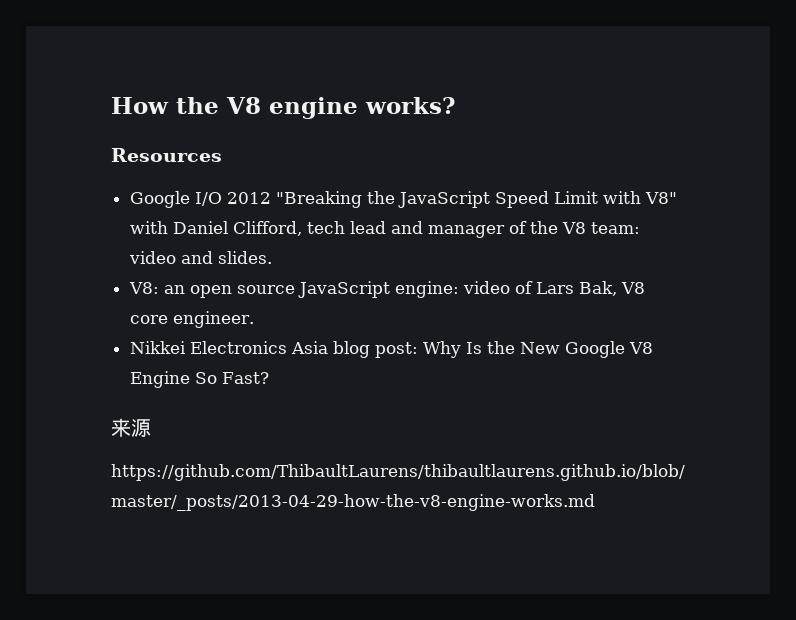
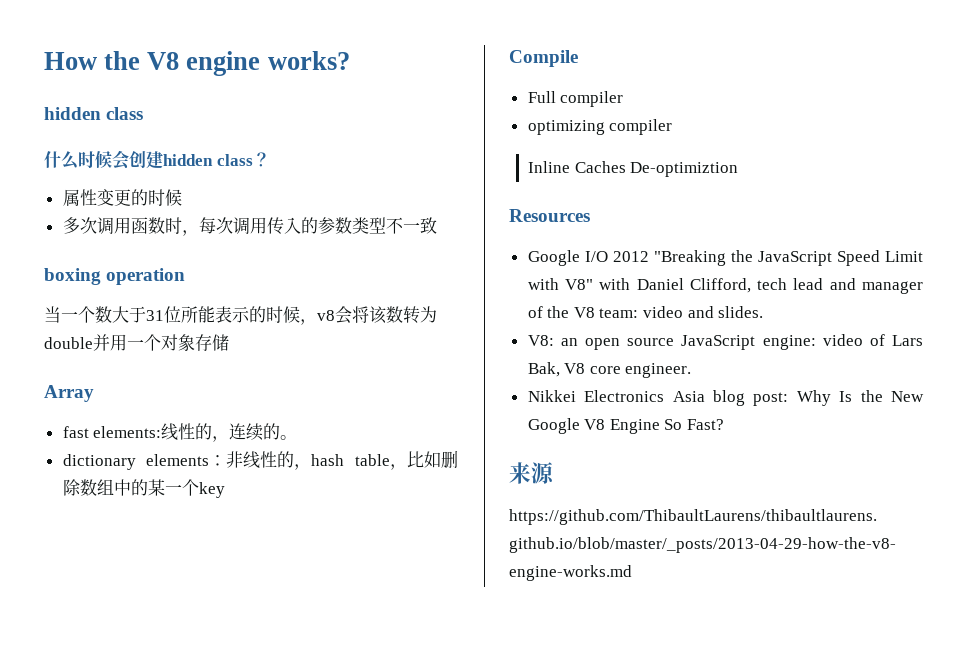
(455, 105) none -> [44,107,144,120] [44,150,270,170] [62,189,182,206] [62,217,437,236] [44,268,186,285] [44,306,437,325] [44,334,229,351] [44,385,94,402] [62,423,298,442] [62,450,458,470] [62,479,225,498] [509,50,578,67] [527,91,624,107] [527,119,673,135] [528,161,739,177] // hidden class // 什么时候会创建hidden class？ // 属性变更的时候 // 多次调用函数时，每次调用传入的参数类型不一致 // boxing operation // 当一个数大于31位所能表示的时候，v8会将该数转为double并用一个对象存储 // Array // fast elements:线性的，连续的。 // dictionary elements：非线性的，hash table，比如删除数组中的某一个key // Compile // Full compiler // optimizing compiler // Inline Caches De-optimiztion

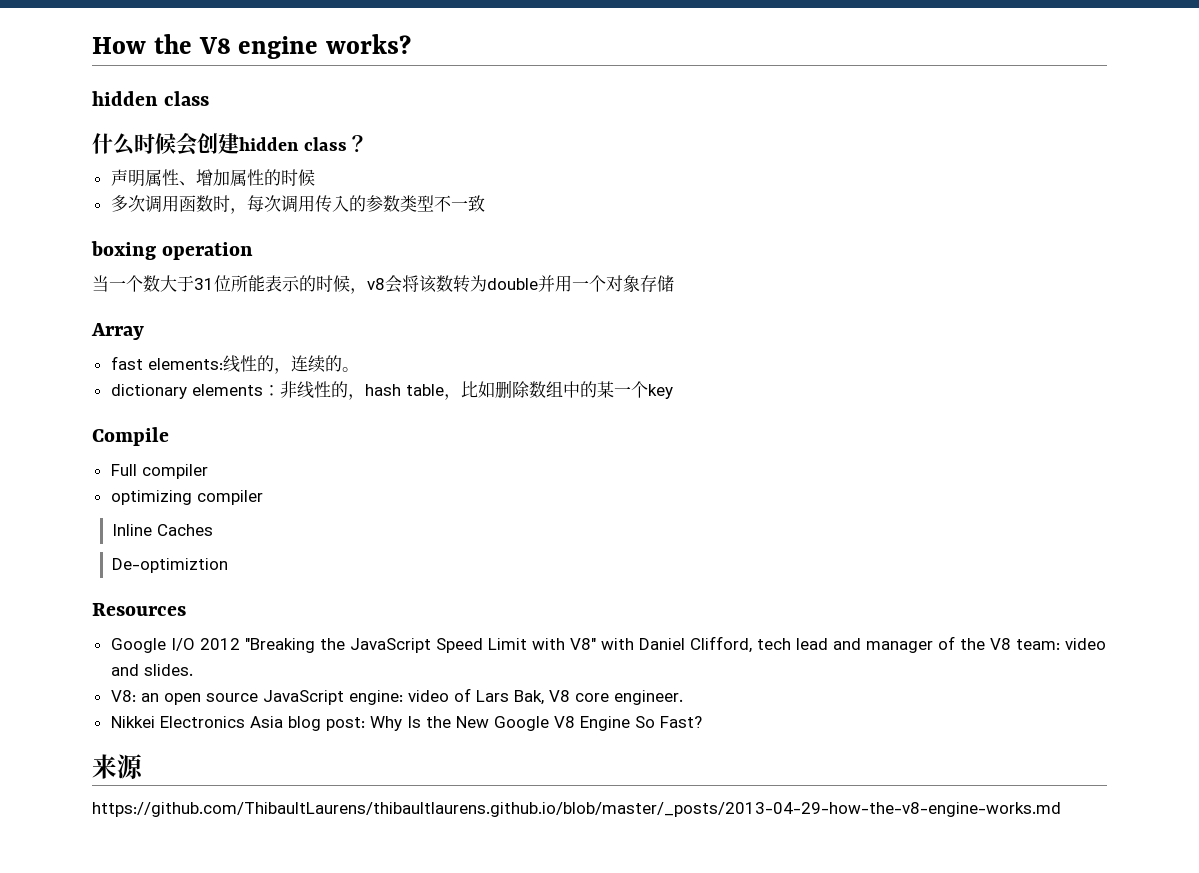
[62,189,131,206] 属性变更 -> [110,169,264,187] 声明属性、增加属性
(626, 167) none -> (213, 530) //

